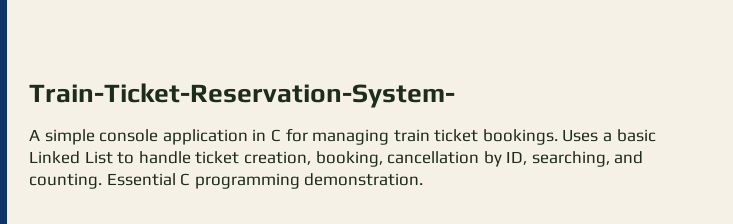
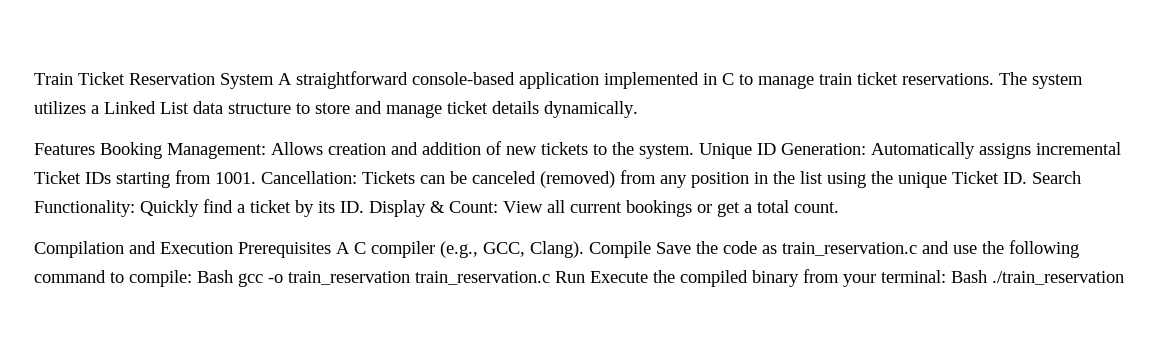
[29,83,455,108] [29,128,656,145] [29,151,644,167] [29,173,424,189] Train-Ticket-Reservation-System- // A simple console application in C for managing train ticket bookings. Uses a basic Linked List to handle ticket creation, booking, cancellation by ID, searching, and counting. Essential C programming demonstration. -> [34,71,1083,89] [34,101,638,118] [34,141,1121,159] [34,170,1081,188] [34,199,839,217] [34,240,1079,258] [34,269,1124,287] Train Ticket Reservation System A straightforward console-based application implemented in C to manage train ticket reservations. The system utilizes a Linked List data structure to store and manage ticket details dynamically. // Features Booking Management: Allows creation and addition of new tickets to the system. Unique ID Generation: Automatically assigns incremental Ticket IDs starting from 1001. Cancellation: Tickets can be canceled (removed) from any position in the list using the unique Ticket ID. Search Functionality: Quickly find a ticket by its ID. Display & Count: View all current bookings or get a total count. // Compilation and Execution Prerequisites A C compiler (e.g., GCC, Clang). Compile Save the code as train_reservation.c and use the following command to compile: Bash gcc -o train_reservation train_reservation.c Run Execute the compiled binary from your terminal: Bash ./train_reservation

